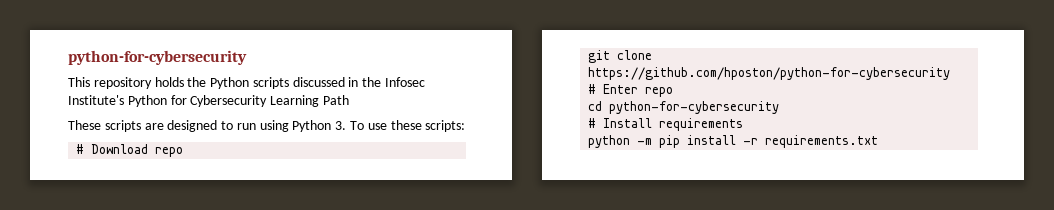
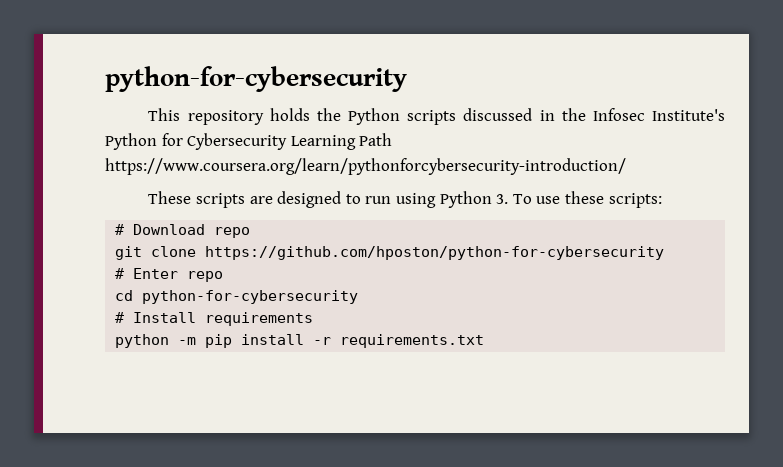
(349, 100) none -> [105,158,626,175] https://www.coursera.org/learn/pythonforcybersecurity-introduction/

